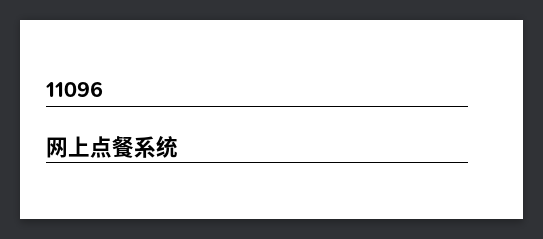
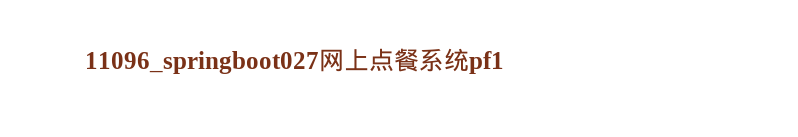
[45,81,103,97] 11096 // -> [85,51,319,74] 11096_springboot027
(178, 146) none -> [469,51,504,74] pf1

